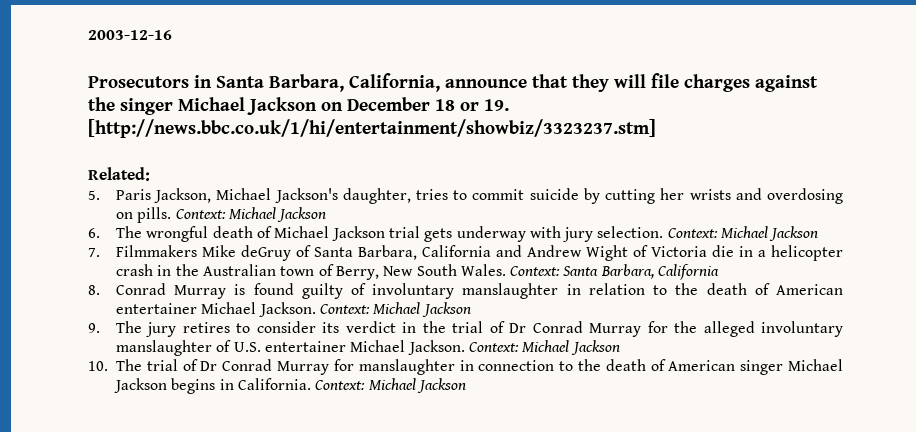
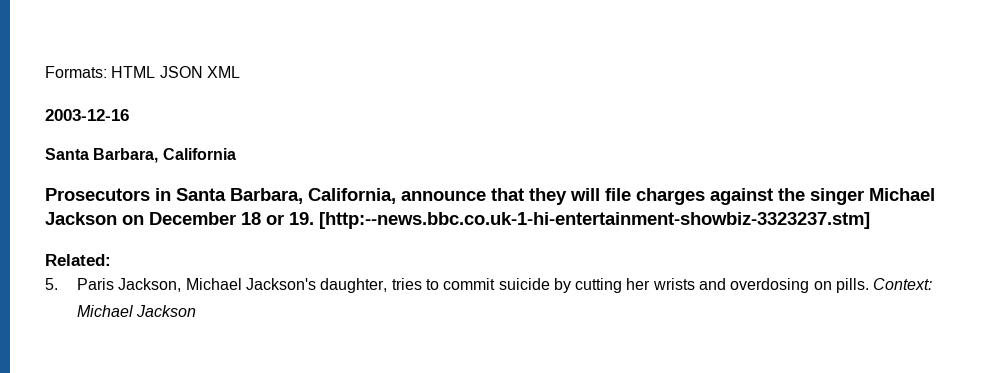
[88,30,172,40] 2003-12-16 -> [45,66,240,78] [45,109,129,121] [45,148,236,163] Formats: HTML JSON XML // 2003-12-16 // Santa Barbara, California
[88,119,656,138] [http://news.bbc.co.uk/1/hi/entertainment/showbiz/3323237.stm] -> [319,212,870,229] [http:--news.bbc.co.uk-1-hi-entertainment-showbiz-3323237.stm]
[88,226,819,242] [88,245,844,261] [115,264,720,280] [88,283,843,299] [115,302,471,317] [88,321,843,337] [115,340,620,356] [88,359,843,375] [114,378,466,394] // 6. The wrongful death of Michael Jackson trial gets underway with jury selection. Context: Michael Jackson // 7. Filmmakers Mike deGruy of Santa Barbara, California and Andrew Wight of Victoria die in a helicopter crash in the Australian town of Berry, New South Wales. Context: Santa Barbara, California // 8. Conrad Murray is found guilty of involuntary manslaughter in relation to the death of American entertainer Michael Jackson. Context: Michael Jackson // 9. The jury retires to consider its verdict in the trial of Dr Conrad Murray for the alleged involuntary manslaughter of U.S. entertainer Michael Jackson. Context: Michael Jackson // 10. The trial of Dr Conrad Murray for manslaughter in connection to the death of American singer Michael Jackson begins in California. Context: Michael Jackson -> (197, 311) none

